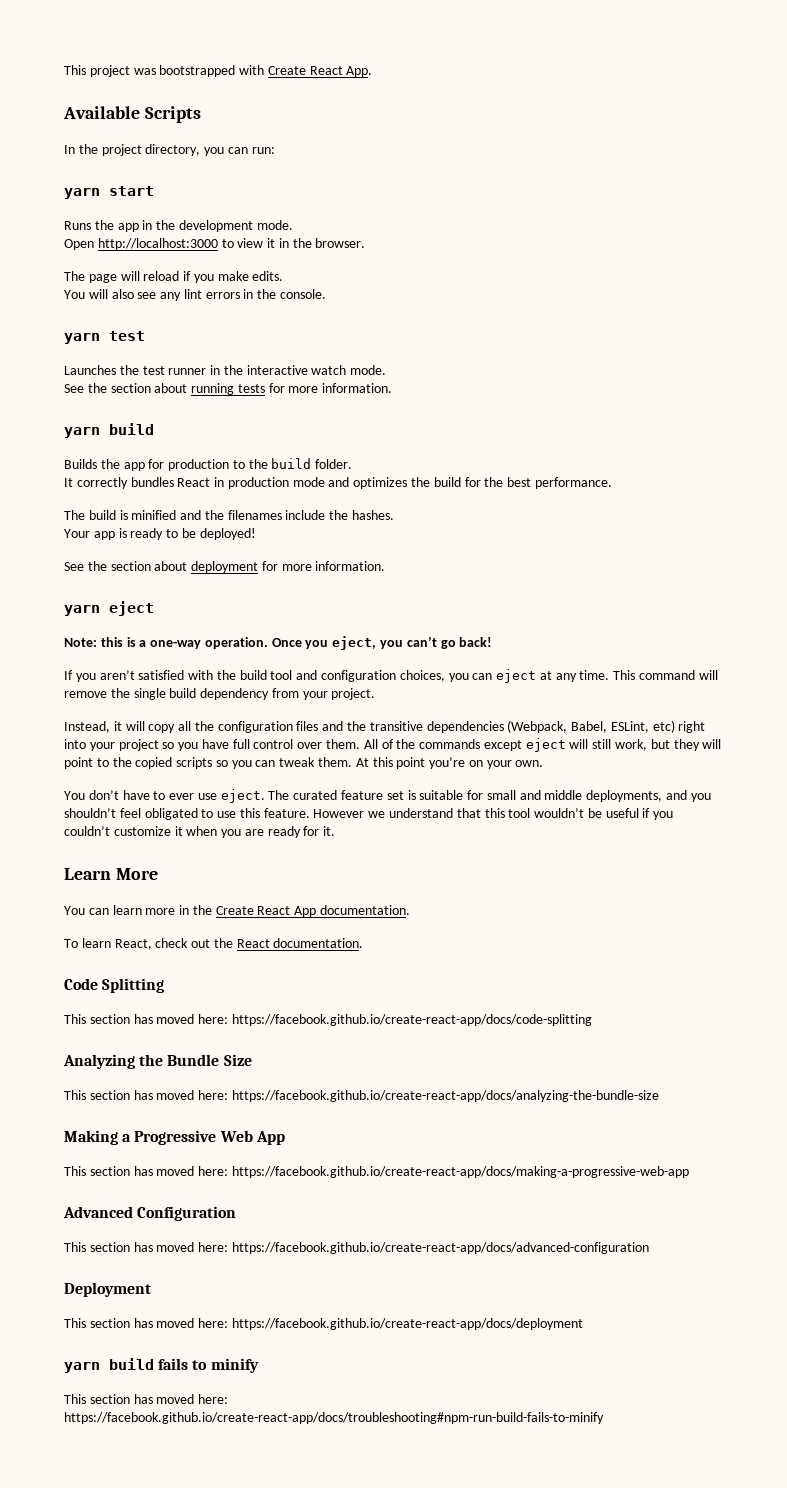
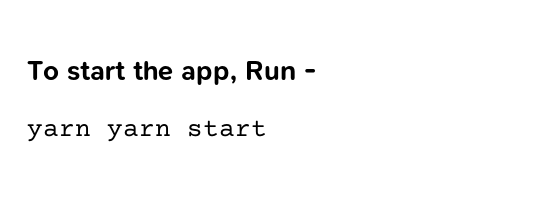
[64,65,373,77] [63,106,201,123] [64,144,275,156] [64,186,154,199] [64,220,293,232] [64,238,366,250] [64,271,284,283] [64,289,327,301] [64,331,145,344] [64,365,387,375] [64,383,393,395] [64,423,154,438] [64,458,353,471] [64,477,612,489] [64,510,395,520] [64,528,256,540] [64,561,386,573] [64,601,154,616] [64,636,493,650] [64,669,718,683] [64,688,376,700] [64,720,706,733] [64,738,722,752] [64,757,544,769] [64,789,711,803] [64,808,674,820] [64,826,336,838] [64,868,158,880] [64,905,411,917] [64,938,364,950] [64,978,165,993] [64,1014,592,1026] [63,1054,252,1069] [64,1090,659,1102] [64,1130,285,1145] [64,1166,689,1178] [63,1206,237,1221] [64,1242,649,1254] [64,1282,151,1297] [64,1318,583,1330] [64,1358,259,1373] [64,1394,229,1404] [64,1412,604,1424] This project was bootstrapped with Create React App. // Available Scripts // In the project directory, you can run: // yarn start // Runs the app in the development mode. // Open http://localhost:3000 to view it in the browser. // The page will reload if you make edits. // You will also see any lint errors in the console. // yarn test // Launches the test runner in the interactive watch mode. // See the section about running tests for more information. // yarn build // Builds the app for production to the build folder. // It correctly bundles React in production mode and optimizes the build for the best performance. // The build is minified and the filenames include the hashes. // Your app is ready to be deployed! // See the section about deployment for more information. // yarn eject // Note: this is a one-way operation. Once you eject, you can’t go back! // If you aren’t satisfied with the build tool and configuration choices, you can eject at any time. This command will remove the single build dependency from your project. // Instead, it will copy all the configuration files and the transitive dependencies (Webpack, Babel, ESLint, etc) right into your project so you have full control over them. All of the commands except eject will still work, but they will point to the copied scripts so you can tweak them. At this point you’re on your own. // You don’t have to ever use eject. The curated feature set is suitable for small and middle deployments, and you shouldn’t feel obligated to use this feature. However we understand that this tool wouldn’t be useful if you couldn’t customize it when you are ready for it. // Learn More // You can learn more in the Create React App documentation. // To learn React, check out the React documentation. // Code Splitting // This section has moved here: https://facebook.github.io/create-react-app/docs/code-splitting // Analyzing the Bundle Size // This section has moved here: https://facebook.github.io/create-react-app/docs/analyzing-the-bundle-size // Making a Progressive Web App // This section has moved here: https://facebook.github.io/create-react-app/docs/making-a-progressive-web-app // Advanced Configuration // This section has moved here: https://facebook.github.io/create-react-app/docs/advanced-configuration // Deployment // This section has moved here: https://facebook.github.io/create-react-app/docs/deployment // yarn build fails to minify // This section has moved here: https://facebook.github.io/create-react-app/docs/troubleshooting#npm-run-build-fails-to-minify -> [27,61,316,85] [27,120,267,142] To start the app, Run - // yarn yarn start

